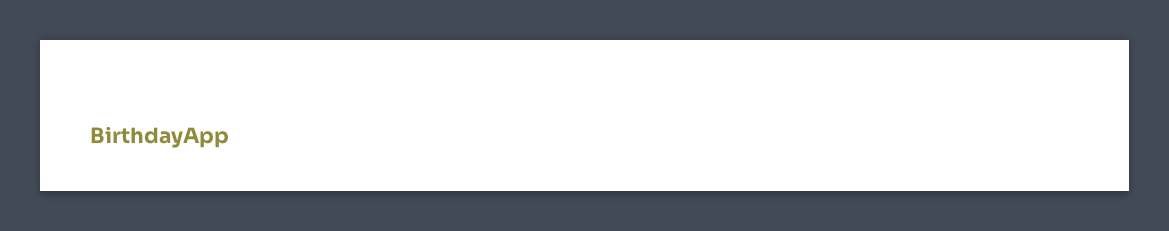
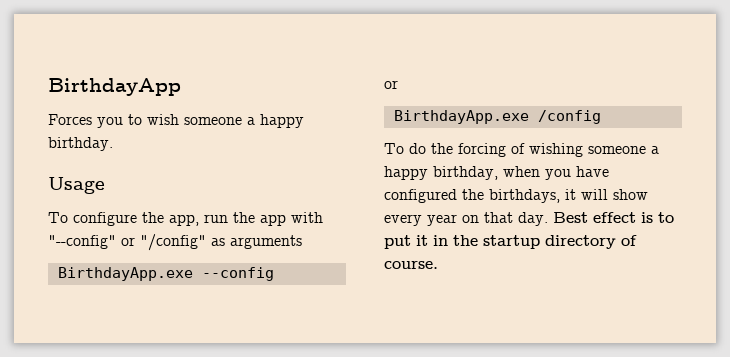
(229, 137) none -> [48,114,304,128] [48,137,113,151] [48,177,105,194] [48,212,323,226] [48,234,302,251] [57,267,274,281] [384,80,398,89] [393,110,601,124] [384,143,659,157] [384,166,609,180] [384,189,648,203] [384,212,674,226] [384,235,637,249] [384,261,438,269] // Forces you to wish someone a happy birthday. // Usage // To configure the app, run the app with "--config" or "/config" as arguments // BirthdayApp.exe --config // or // BirthdayApp.exe /config // To do the forcing of wishing someone a happy birthday, when you have configured the birthdays, it will show every year on that day. Best effect is to put it in the startup directory of course.

